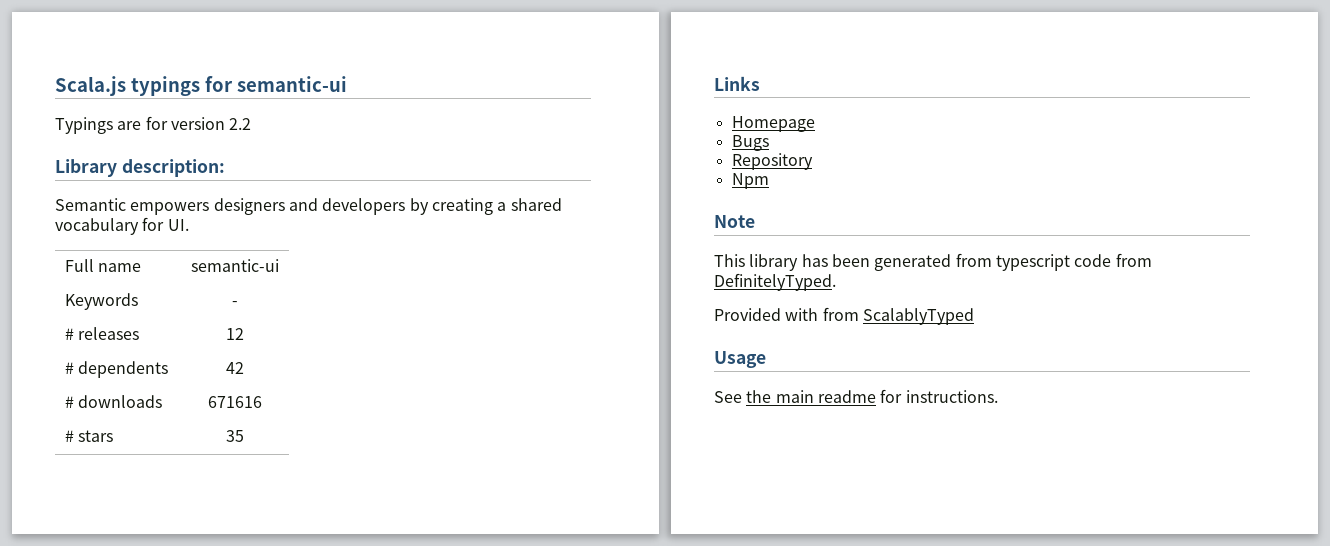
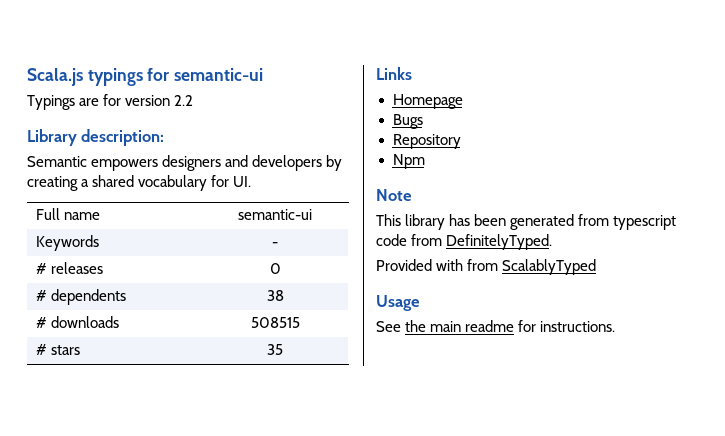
[225,328,244,340] 12 -> [269,263,281,274] 0
[225,362,244,374] 42 -> [266,290,284,301] 38
[207,396,262,408] 671616 -> [250,317,300,328] 508515

